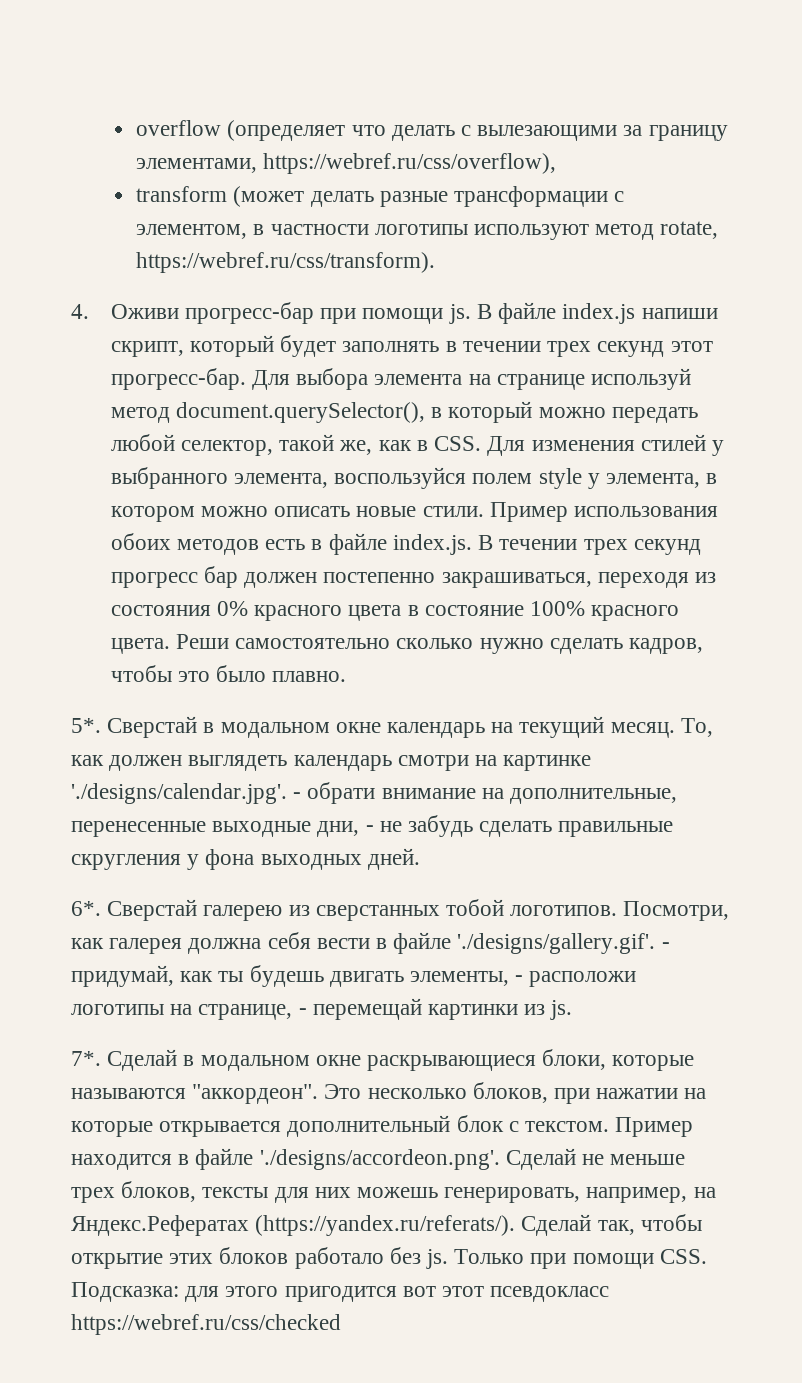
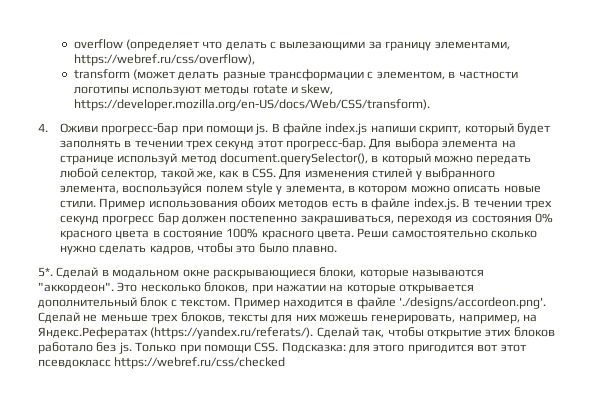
[595,221,719,240] [136,252,436,273] метод rotate, https://webref.ru/css/transform). -> [204,84,334,95] [73,99,430,111] методы rotate и skew, https://developer.mozilla.org/en-US/docs/Web/CSS/transform).
[107,716,713,738] [71,755,592,771] [71,782,678,804] [71,815,674,837] [71,848,420,870] [71,899,730,921] [71,932,670,954] [71,965,637,987] [71,998,573,1020] [71,1051,101,1066] Сверстай в модальном окне календарь на текущий месяц. То, как должен выглядеть календарь смотри на картинке './designs/calendar.jpg'. - обрати внимание на дополнительные, перенесенные выходные дни, - не забудь сделать правильные скругления у фона выходных дней. // 6*. Сверстай галерею из сверстанных тобой логотипов. Посмотри, как галерея должна себя вести в файле './designs/gallery.gif'. - придумай, как ты будешь двигать элементы, - расположи логотипы на странице, - перемещай картинки из js. // 7*. -> (53, 272) none

